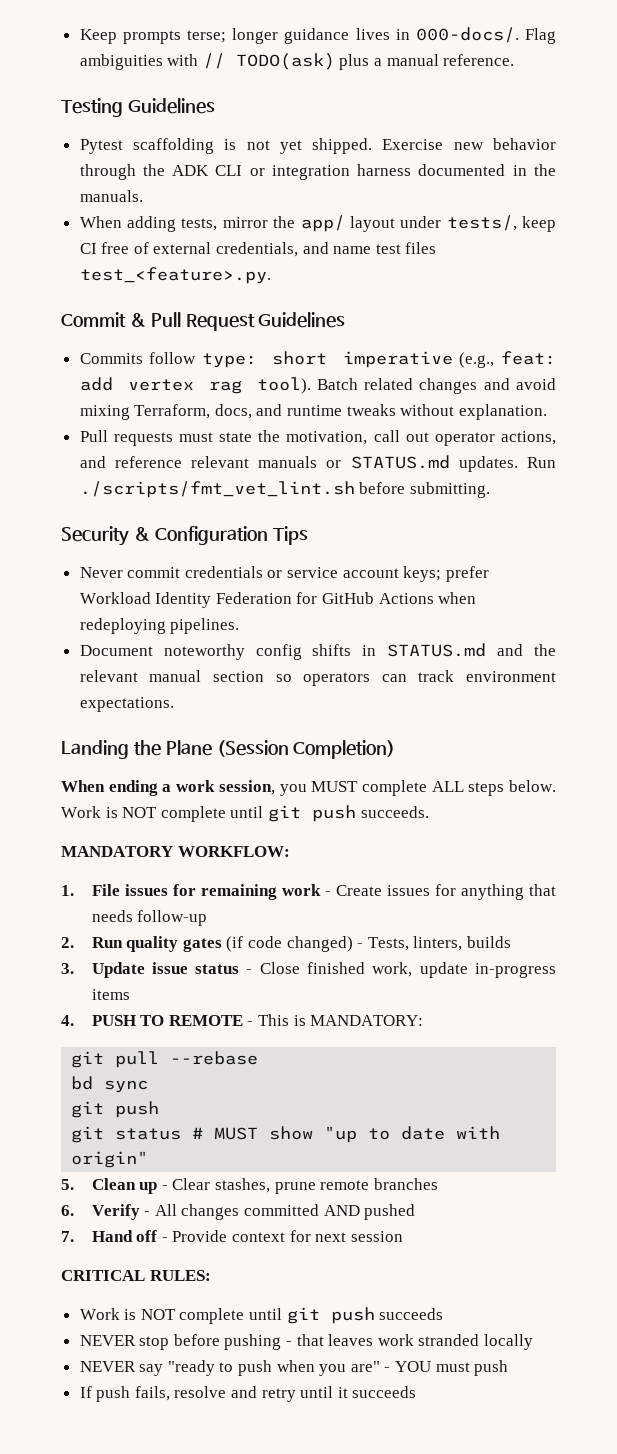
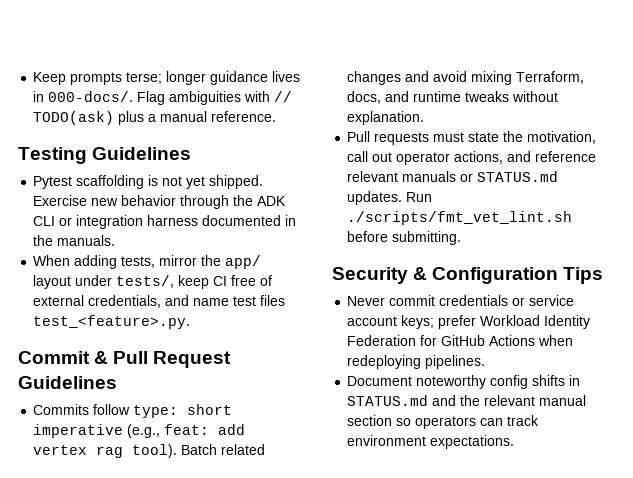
[61,740,396,759] [61,780,556,796] [61,805,429,822] [61,846,290,857] [61,884,556,900] [91,910,208,926] [61,936,511,952] [61,962,556,978] [91,989,130,1000] [61,1014,424,1026] [71,1051,259,1068] [71,1076,149,1093] [71,1101,160,1118] [71,1126,501,1143] [71,1151,149,1168] [61,1178,438,1194] [61,1204,416,1220] [61,1230,403,1242] [61,1270,211,1281] [79,1307,444,1324] [79,1334,534,1350] [79,1360,509,1376] [79,1386,417,1402] // Landing the Plane (Session Completion) // When ending a work session, you MUST complete ALL steps below. Work is NOT complete until git push succeeds. // MANDATORY WORKFLOW: // 1. File issues for remaining work - Create issues for anything that needs follow-up // 2. Run quality gates (if code changed) - Tests, linters, builds // 3. Update issue status - Close finished work, update in-progress items // 4. PUSH TO REMOTE - This is MANDATORY: // git pull --rebase // bd sync // git push // git status # MUST show "up to date with origin" // 5. Clean up - Clear stashes, prune remote branches // 6. Verify - All changes committed AND pushed // 7. Hand off - Provide context for next session // CRITICAL RULES: // Work is NOT complete until git push succeeds // NEVER stop before pushing - that leaves work stranded locally // NEVER say "ready to push when you are" - YOU must push // If push fails, resolve and retry until it succeeds -> (515, 442) none

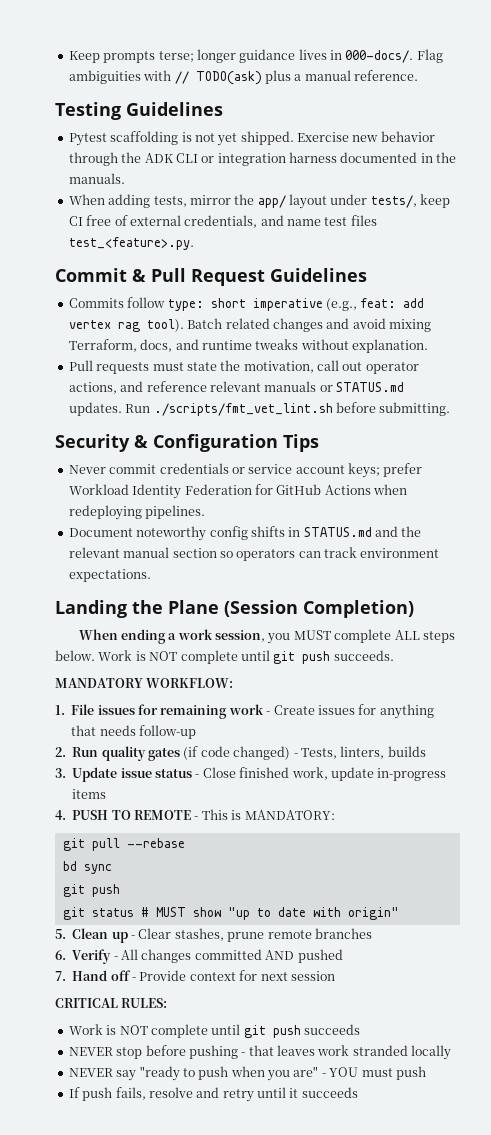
(515, 442) none -> [55,600,414,618] [78,629,455,644] [55,650,394,664] [55,678,234,688] [55,704,434,719] [71,725,196,739] [55,746,426,761] [55,767,447,782] [72,789,107,799] [55,809,335,820] [62,838,185,851] [62,861,112,874] [62,884,120,897] [62,907,399,920] [55,928,372,943] [55,949,343,964] [55,970,335,981] [55,998,168,1008] [68,1024,360,1038] [68,1045,452,1060] [68,1066,426,1081] [68,1087,358,1102] // Landing the Plane (Session Completion) // When ending a work session, you MUST complete ALL steps below. Work is NOT complete until git push succeeds. // MANDATORY WORKFLOW: // 1. File issues for remaining work - Create issues for anything that needs follow-up // 2. Run quality gates (if code changed) - Tests, linters, builds // 3. Update issue status - Close finished work, update in-progress items // 4. PUSH TO REMOTE - This is MANDATORY: // git pull --rebase // bd sync // git push // git status # MUST show "up to date with origin" // 5. Clean up - Clear stashes, prune remote branches // 6. Verify - All changes committed AND pushed // 7. Hand off - Provide context for next session // CRITICAL RULES: // Work is NOT complete until git push succeeds // NEVER stop before pushing - that leaves work stranded locally // NEVER say "ready to push when you are" - YOU must push // If push fails, resolve and retry until it succeeds

